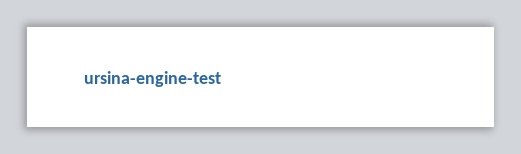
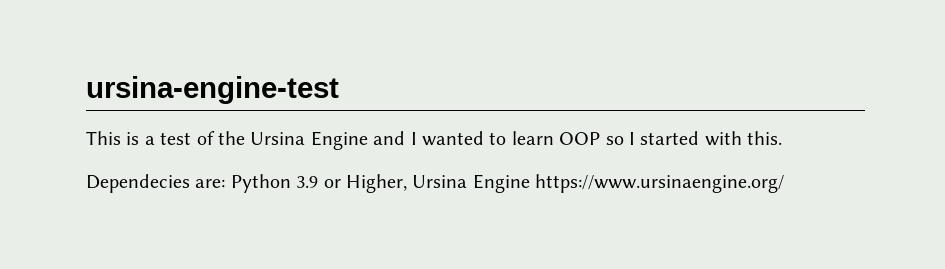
(221, 79) none -> [86,131,783,150] [86,174,785,193] // This is a test of the Ursina Engine and I wanted to learn OOP so I started with this. // Dependecies are: Python 3.9 or Higher, Ursina Engine https://www.ursinaengine.org/

